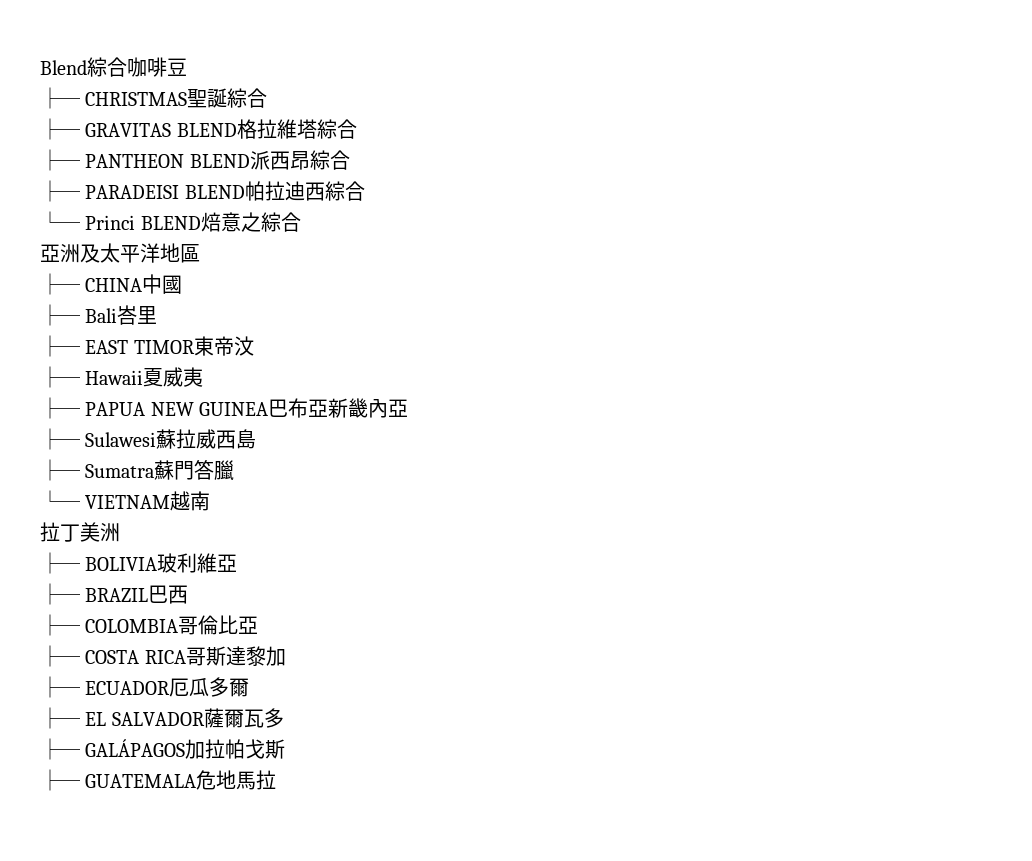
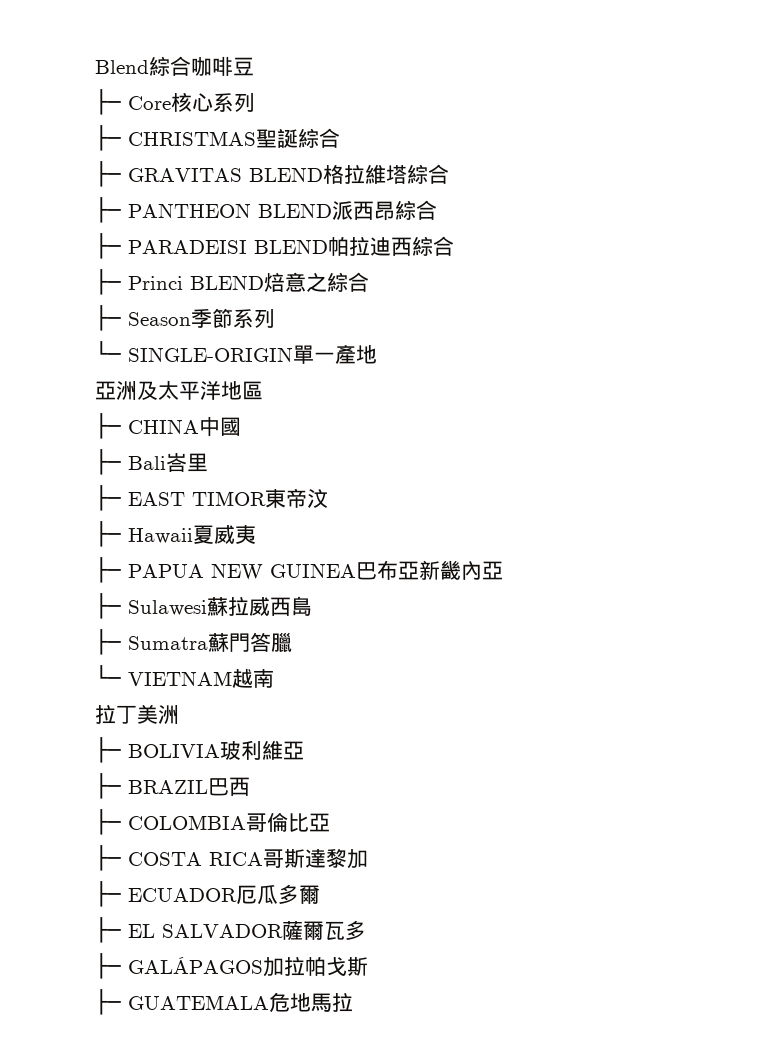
(187, 67) none -> [95,89,255,115] // ├─ Core核心系列
[40,211,80,230] └─ -> [95,269,121,295] ├─
(301, 222) none -> [95,305,275,331] [95,341,377,364] // ├─ Season季節系列 // └─ SINGLE-ORIGIN單一產地

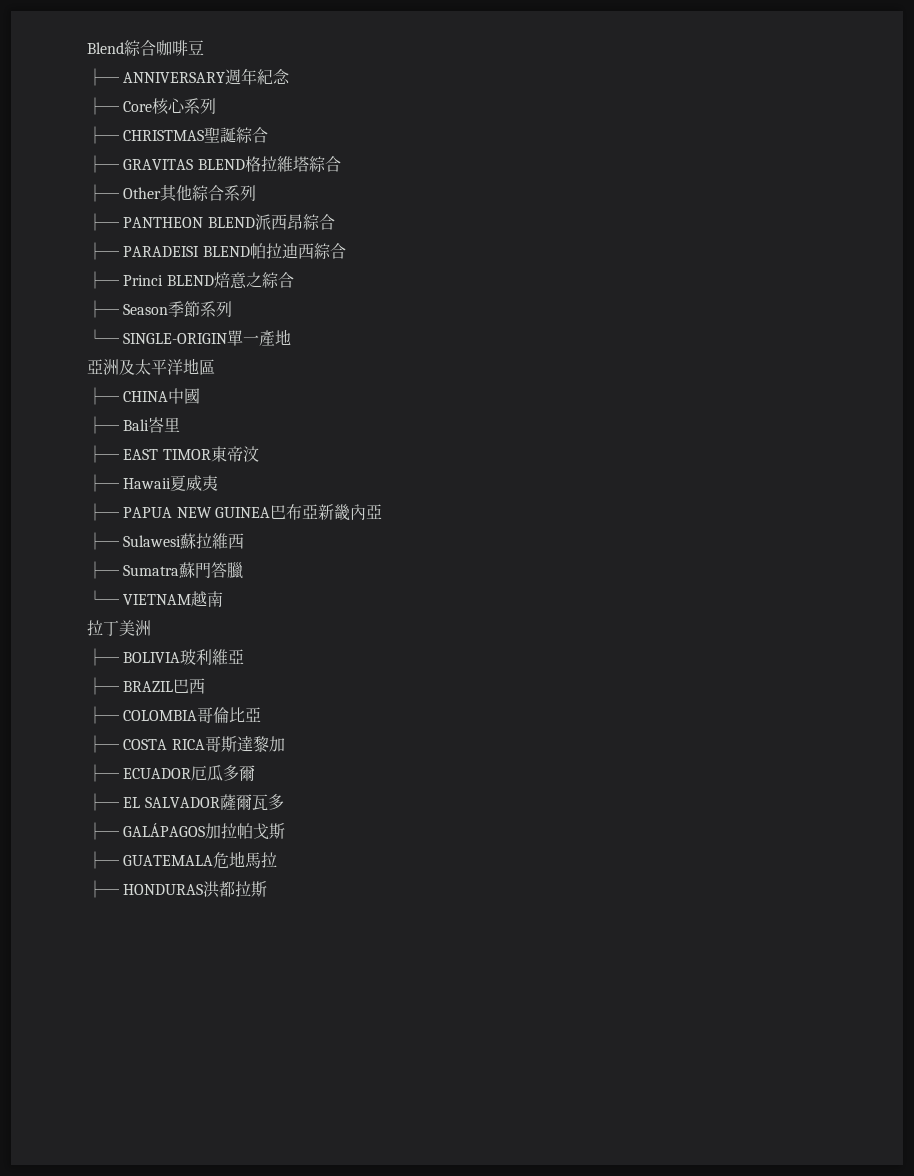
(254, 66) none -> [87,68,291,86] // ├─ ANNIVERSARY週年紀念
(449, 174) none -> [87,184,257,202] // ├─ Other其他綜合系列
[249,596,312,616] 威西島 -> [212,533,245,549] 維西
(353, 1002) none -> [87,880,268,898] // ├─ HONDURAS洪都拉斯

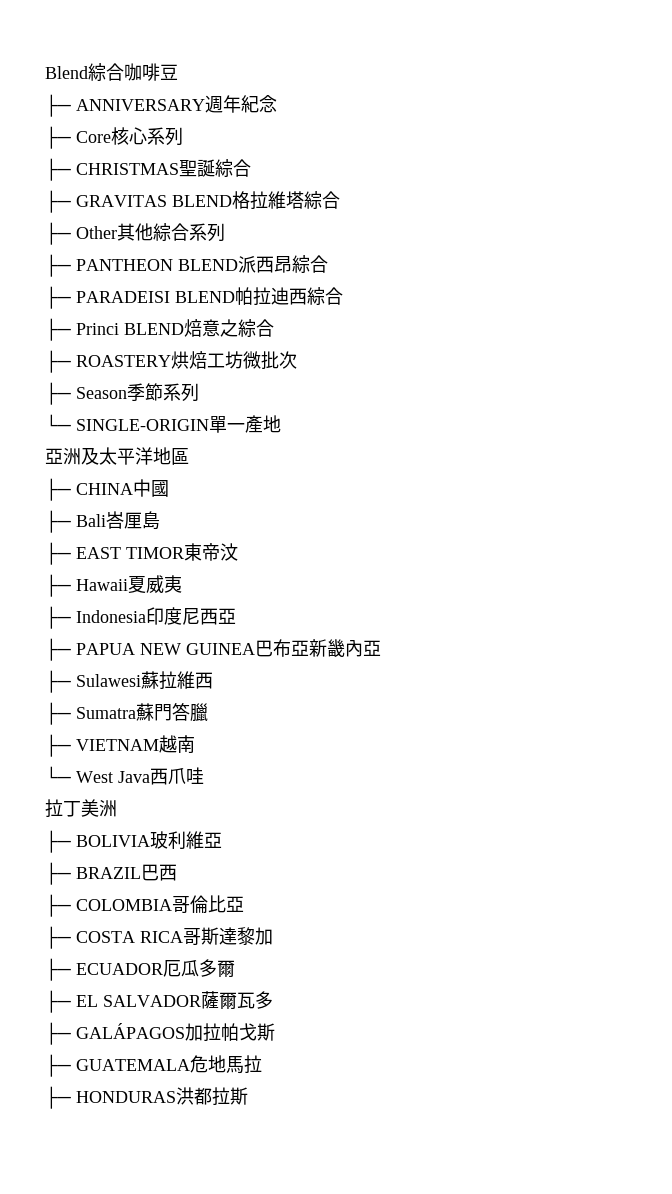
(294, 280) none -> [45,350,297,373] // ├─ ROASTERY烘焙工坊微批次
[164,417,181,432] 里 -> [124,511,160,530] 厘島
(219, 483) none -> [45,606,236,629] // ├─ Indonesia印度尼西亞
[87,590,119,605] └─ -> [45,734,71,757] ├─
(224, 599) none -> [45,766,204,785] // └─ West Java西爪哇

